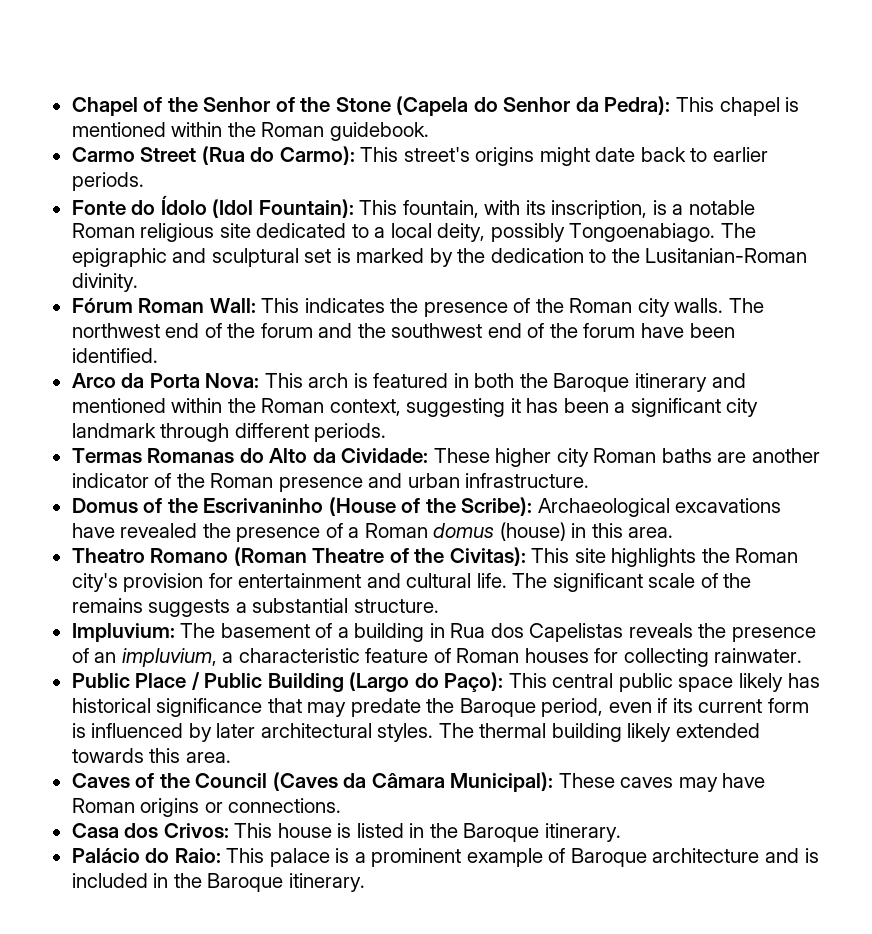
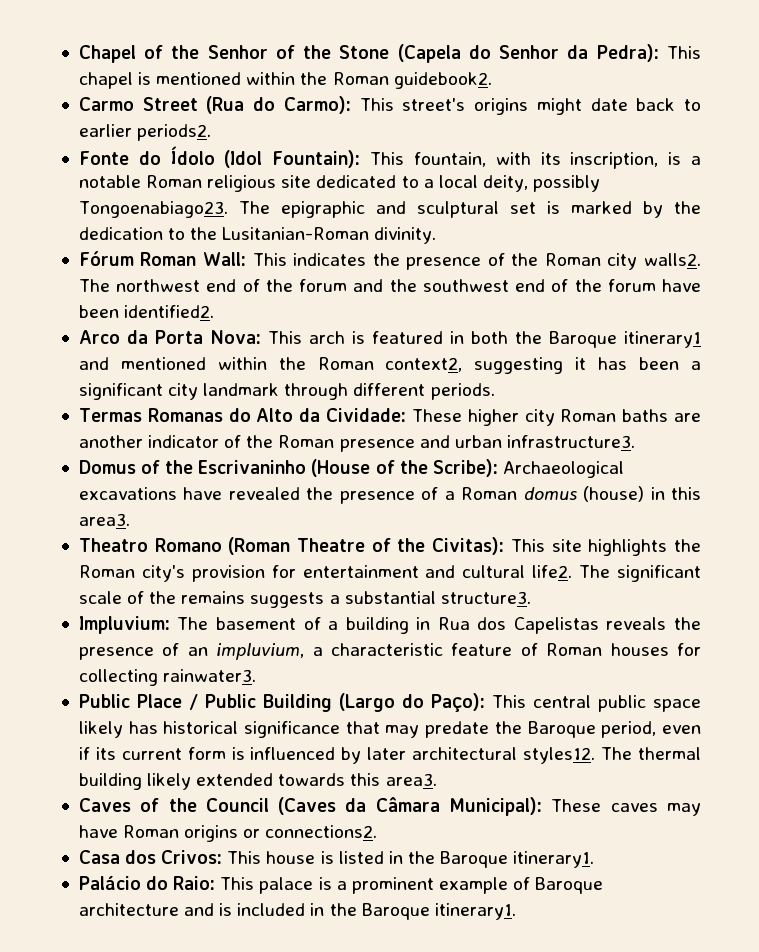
[329,122,429,141] guidebook. -> [393,72,492,89] guidebook2.
[71,172,144,191] periods. -> [137,124,212,141] periods2.
[569,223,716,242] Tongoenabiago. -> [78,201,228,218] Tongoenabiago23.
[674,298,724,313] walls. -> [643,253,701,266] walls2.
[71,348,158,363] identified. -> [124,305,215,318] identified2.
[634,373,707,392] itinerary -> [623,331,701,348] itinerary1
[329,399,401,416] context, -> [385,357,463,372] context2,
[465,473,590,488] infrastructure. -> [506,435,635,448] infrastructure3.
[628,527,674,538] area. -> [78,513,130,526] area3.
[476,573,507,588] life. -> [532,565,573,578] life2.
[353,599,439,613] structure. -> [440,591,531,604] structure3.
[714,648,803,663] rainwater. -> [163,669,257,682] rainwater3.
[377,723,434,742] styles. -> [523,747,596,764] styles12.
[185,752,231,763] area. -> [385,773,437,786] area3.
[228,798,342,813] connections. -> [265,825,378,838] connections2.
[544,823,621,842] itinerary. -> [513,851,595,868] itinerary1.
[288,873,365,892] itinerary. -> [434,903,516,920] itinerary1.

